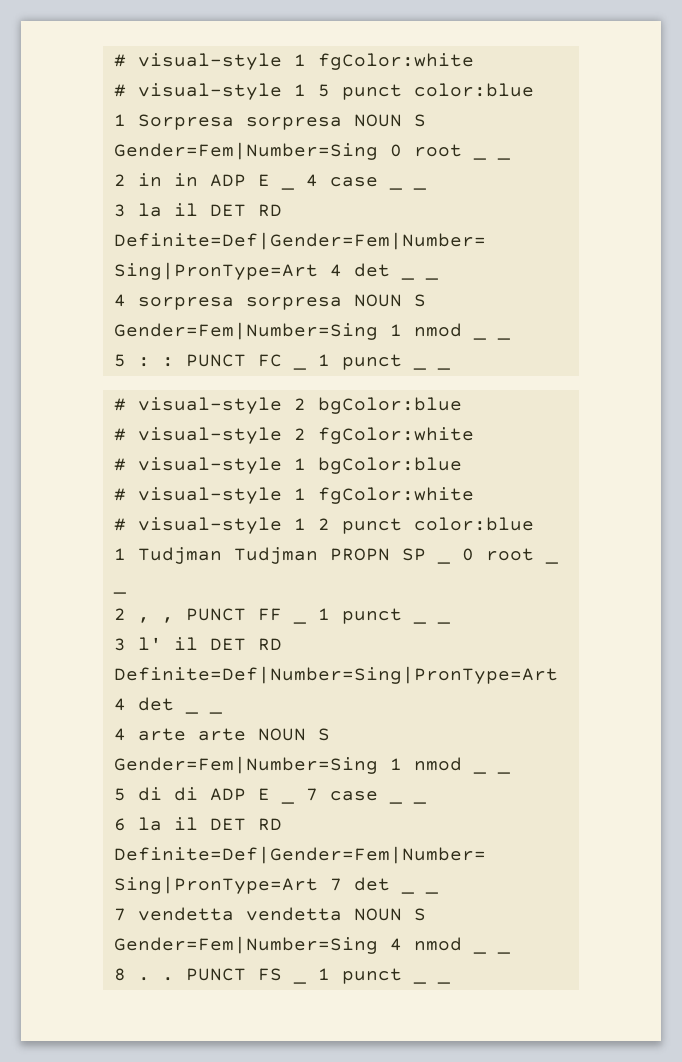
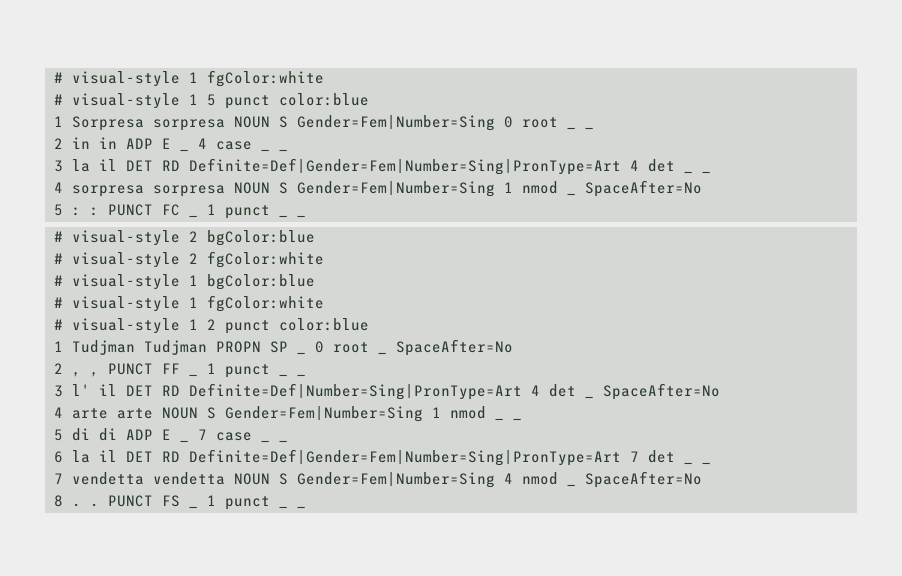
[496,336,510,340] _ -> [585,180,702,197] SpaceAfter=No
[112,590,126,594] _ -> [396,339,513,356] SpaceAfter=No
[208,710,222,714] _ -> [603,383,720,400] SpaceAfter=No
[496,950,510,954] _ -> [585,471,702,488] SpaceAfter=No

